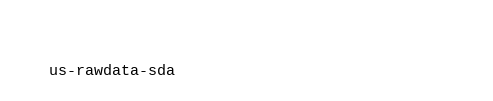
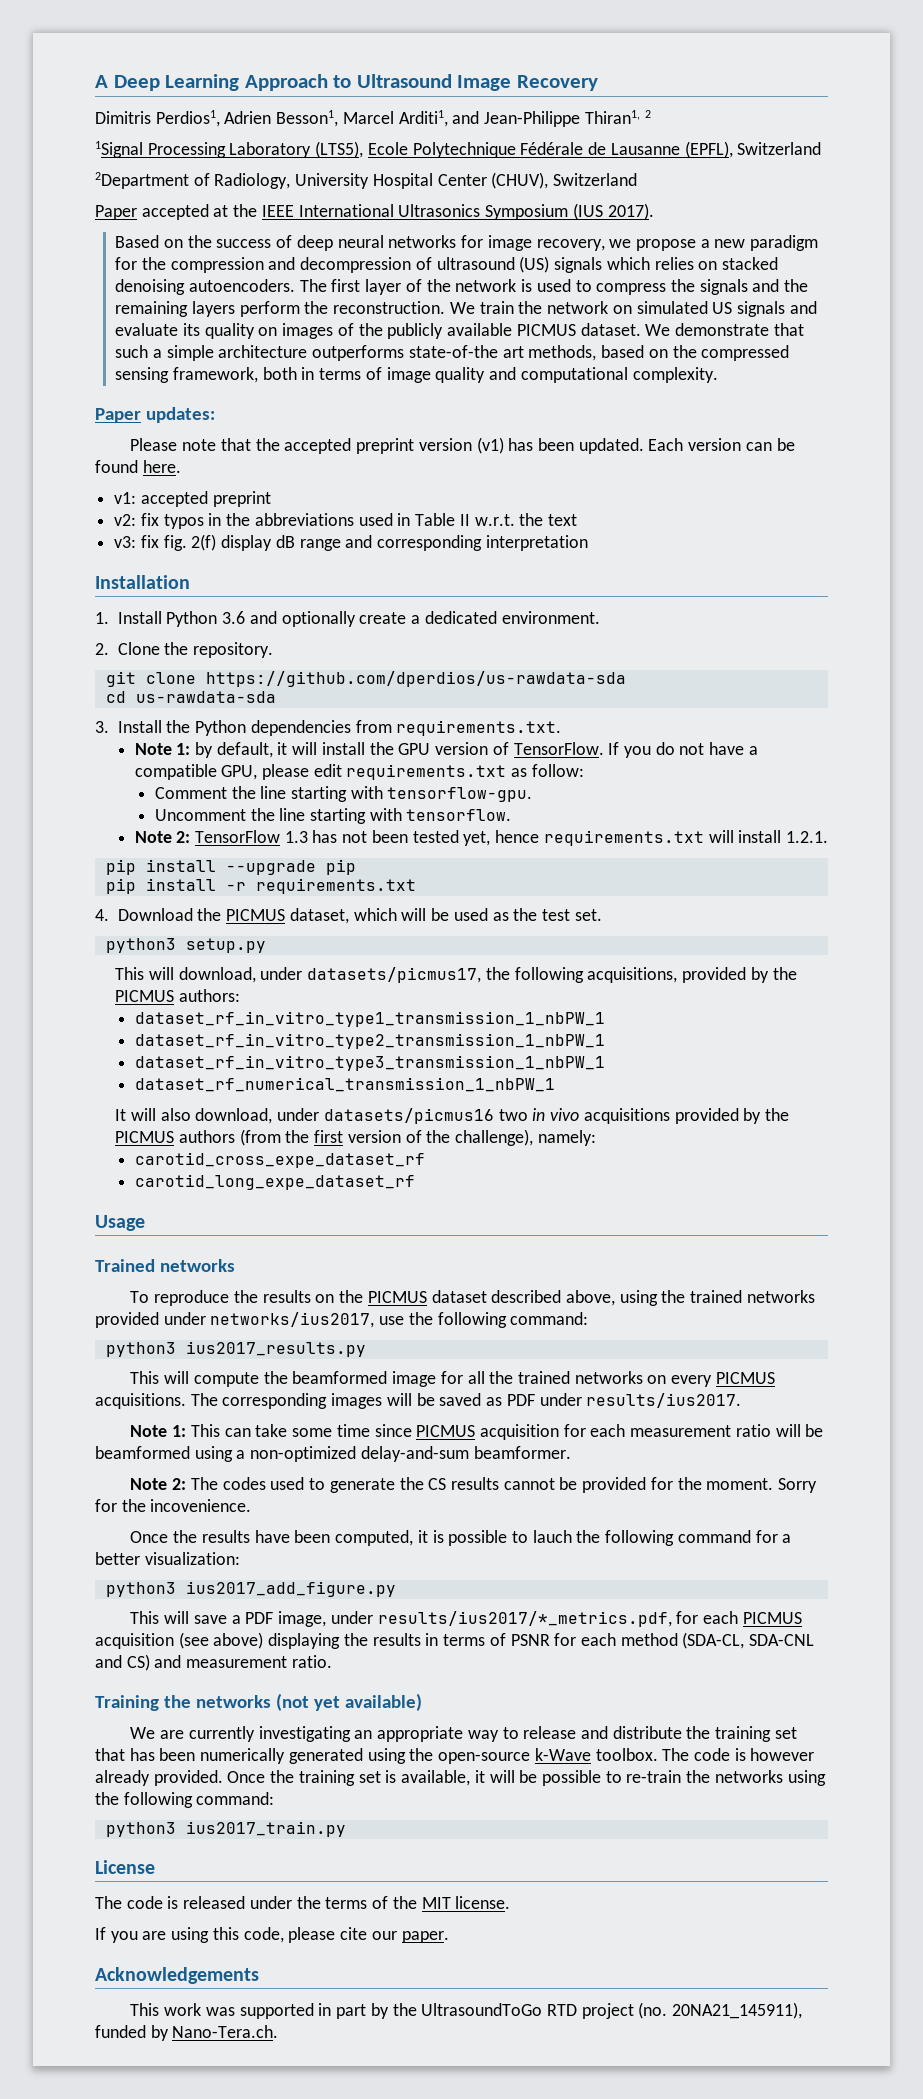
[49,64,175,75] us-rawdata-sda -> [95,74,598,91] [95,110,651,127] [95,141,822,158] [95,172,638,189] [95,203,654,220] [115,235,819,251] [115,256,778,273] [115,279,809,295] [115,301,817,317] [115,323,804,339] [115,345,790,361] [115,367,718,383] [95,407,215,423] [130,437,795,454] [95,460,181,473] [114,491,271,507] [114,513,577,529] [114,534,588,551] [95,575,190,589] [95,611,600,627] [95,642,274,658] [105,671,626,687] [105,691,276,703] [95,720,562,736] [134,742,758,758] [134,764,584,780] [154,786,533,802] [154,808,512,824] [134,830,828,846] [105,859,356,875] [105,878,416,894] [95,908,602,924] [105,938,266,953] [115,967,797,983] [115,989,241,1002] [134,1011,605,1027] [134,1033,605,1049] [134,1055,605,1071] [134,1077,555,1092] [115,1108,789,1124] [115,1129,596,1146] [134,1152,425,1168] [134,1174,415,1190] [95,1215,145,1231] [95,1259,235,1272] [130,1290,815,1306] [95,1312,589,1328] [105,1341,366,1357] [130,1371,775,1387] [95,1393,742,1409] [130,1424,824,1440] [95,1446,571,1462] [130,1477,818,1493] [95,1499,252,1512] [130,1530,792,1546] [95,1552,240,1565] [105,1581,396,1597] [130,1611,802,1627] [95,1632,815,1649] [95,1654,332,1671] [95,1693,422,1711] [130,1726,797,1742] [95,1748,815,1764] [95,1770,826,1786] [95,1792,275,1808] [105,1821,346,1837] [95,1860,155,1874] [95,1896,511,1909] [95,1927,449,1943] [95,1967,259,1984] [130,2002,803,2019] [95,2025,279,2041] A Deep Learning Approach to Ultrasound Image Recovery // Dimitris Perdios1, Adrien Besson1, Marcel Arditi1, and Jean-Philippe Thiran1, 2 // 1Signal Processing Laboratory (LTS5), Ecole Polytechnique Fédérale de Lausanne (EPFL), Switzerland // 2Department of Radiology, University Hospital Center (CHUV), Switzerland // Paper accepted at the IEEE International Ultrasonics Symposium (IUS 2017). // Based on the success of deep neural networks for image recovery, we propose a new paradigm for the compression and decompression of ultrasound (US) signals which relies on stacked denoising autoencoders. The first layer of the network is used to compress the signals and the remaining layers perform the reconstruction. We train the network on simulated US signals and evaluate its quality on images of the publicly available PICMUS dataset. We demonstrate that such a simple architecture outperforms state-of-the art methods, based on the compressed sensing framework, both in terms of image quality and computational complexity. // Paper updates: // Please note that the accepted preprint version (v1) has been updated. Each version can be found here. // v1: accepted preprint // v2: fix typos in the abbreviations used in Table II w.r.t. the text // v3: fix fig. 2(f) display dB range and corresponding interpretation // Installation // 1. Install Python 3.6 and optionally create a dedicated environment. // 2. Clone the repository. // git clone https://github.com/dperdios/us-rawdata-sda // cd us-rawdata-sda // 3. Install the Python dependencies from requirements.txt. // Note 1: by default, it will install the GPU version of TensorFlow. If you do not have a compatible GPU, please edit requirements.txt as follow: // Comment the line starting with tensorflow-gpu. // Uncomment the line starting with tensorflow. // Note 2: TensorFlow 1.3 has not been tested yet, hence requirements.txt will install 1.2.1. // pip install --upgrade pip // pip install -r requirements.txt // 4. Download the PICMUS dataset, which will be used as the test set. // python3 setup.py // This will download, under datasets/picmus17, the following acquisitions, provided by the PICMUS authors: // dataset_rf_in_vitro_type1_transmission_1_nbPW_1 // dataset_rf_in_vitro_type2_transmission_1_nbPW_1 // dataset_rf_in_vitro_type3_transmission_1_nbPW_1 // dataset_rf_numerical_transmission_1_nbPW_1 // It will also download, under datasets/picmus16 two in vivo acquisitions provided by the PICMUS authors (from the first version of the challenge), namely: // carotid_cross_expe_dataset_rf // carotid_long_expe_dataset_rf // Usage // Trained networks // To reproduce the results on the PICMUS dataset described above, using the trained networks provided under networks/ius2017, use the following command: // python3 ius2017_results.py // This will compute the beamformed image for all the trained networks on every PICMUS acquisitions. The corresponding images will be saved as PDF under results/ius2017. // Note 1: This can take some time since PICMUS acquisition for each measurement ratio will be beamformed using a non-optimized delay-and-sum beamformer. // Note 2: The codes used to generate the CS results cannot be provided for the moment. Sorry for the incovenience. // Once the results have been computed, it is possible to lauch the following command for a better visualization: // python3 ius2017_add_figure.py // This will save a PDF image, under results/ius2017/*_metrics.pdf, for each PICMUS acquisition (see above) displaying the results in terms of PSNR for each method (SDA-CL, SDA-CNL and CS) and measurement ratio. // Training the networks (not yet available) // We are currently investigating an appropriate way to release and distribute the training set that has been numerically generated using the open-source k-Wave toolbox. The code is however already provided. Once the training set is available, it will be possible to re-train the networks using the following command: // python3 ius2017_train.py // License // The code is released under the terms of the MIT license. // If you are using this code, please cite our paper. // Acknowledgements // This work was supported in part by the UltrasoundToGo RTD project (no. 20NA21_145911), funded by Nano-Tera.ch.

